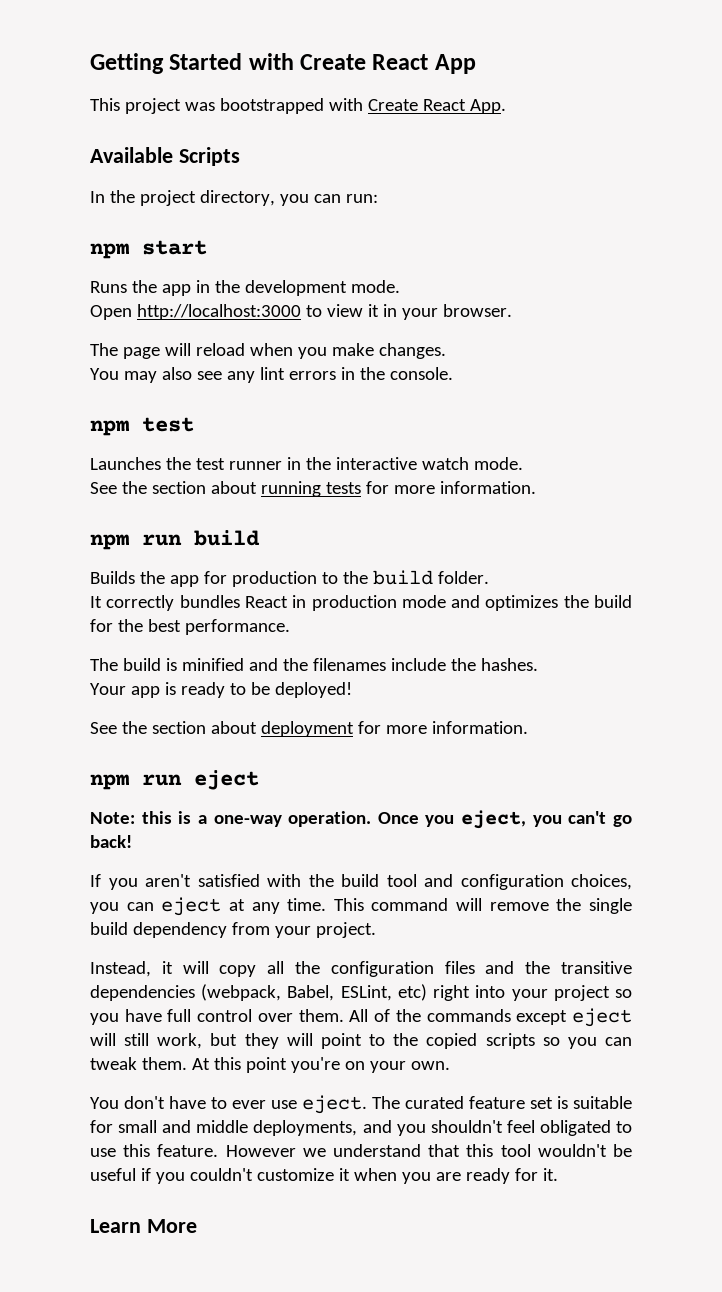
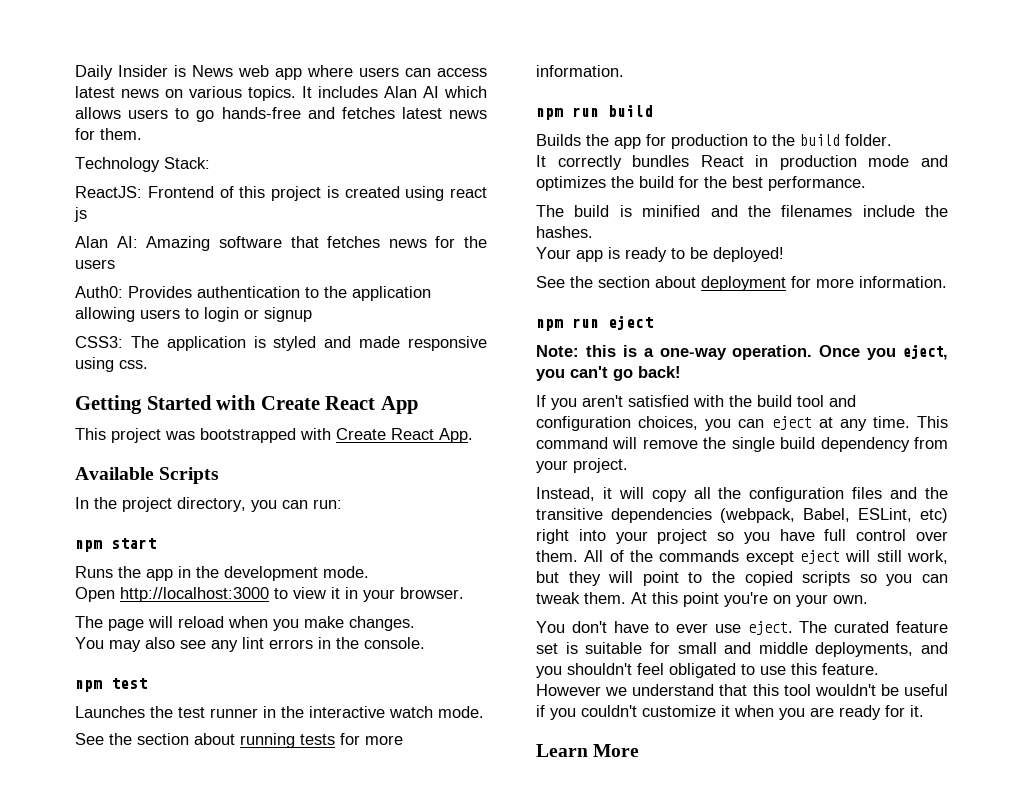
(90, 63) none -> [75,65,487,80] [75,86,487,101] [75,107,487,122] [75,128,142,140] [75,157,210,172] [75,186,487,201] [74,207,87,222] [75,236,487,251] [75,259,115,269] [75,286,431,301] [75,307,312,322] [75,336,487,351] [75,357,148,372] Daily Insider is News web app where users can access latest news on various topics. It includes Alan AI which allows users to go hands-free and fetches latest news for them. // Technology Stack: // ReactJS: Frontend of this project is created using react js // Alan AI: Amazing software that fetches news for the users // Auth0: Provides authentication to the application allowing users to login or signup // CSS3: The application is styled and made responsive using css. //

